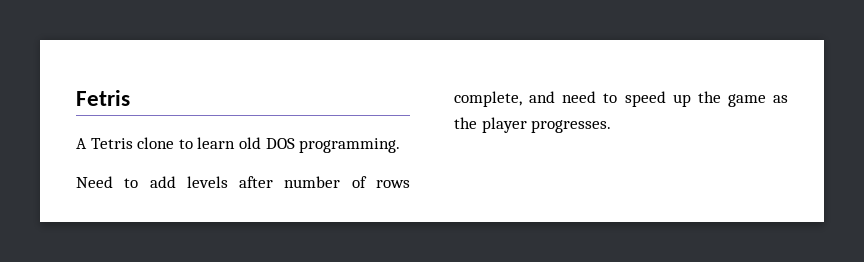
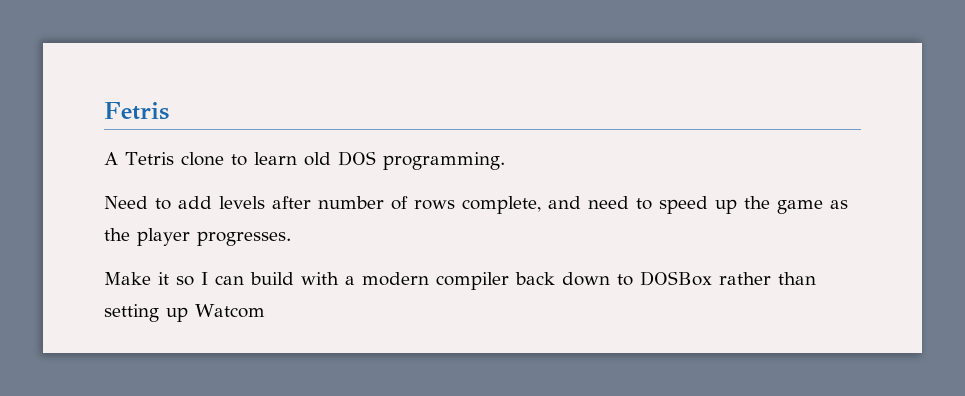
(612, 126) none -> [104,271,816,290] [104,304,265,322] // Make it so I can build with a modern compiler back down to DOSBox rather than setting up Watcom

